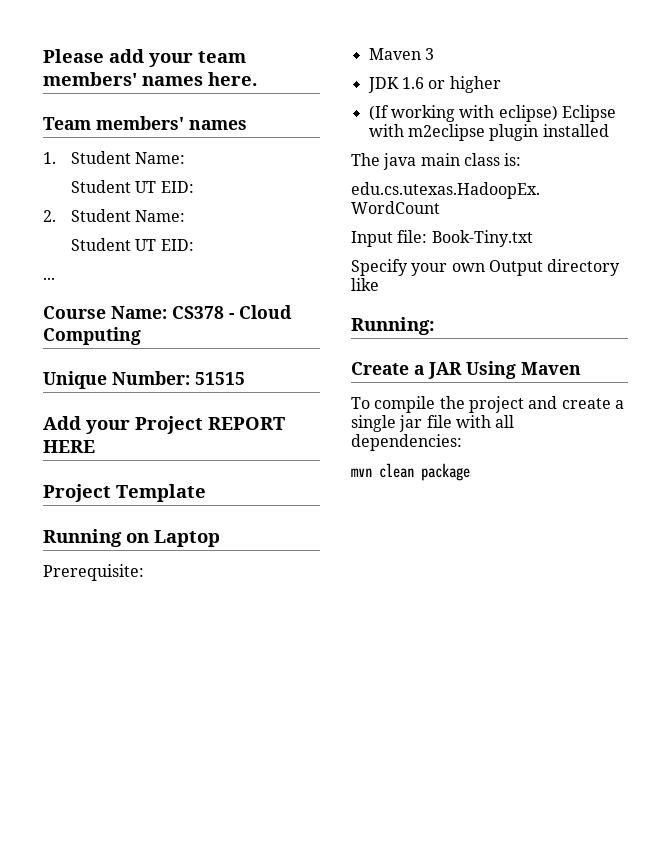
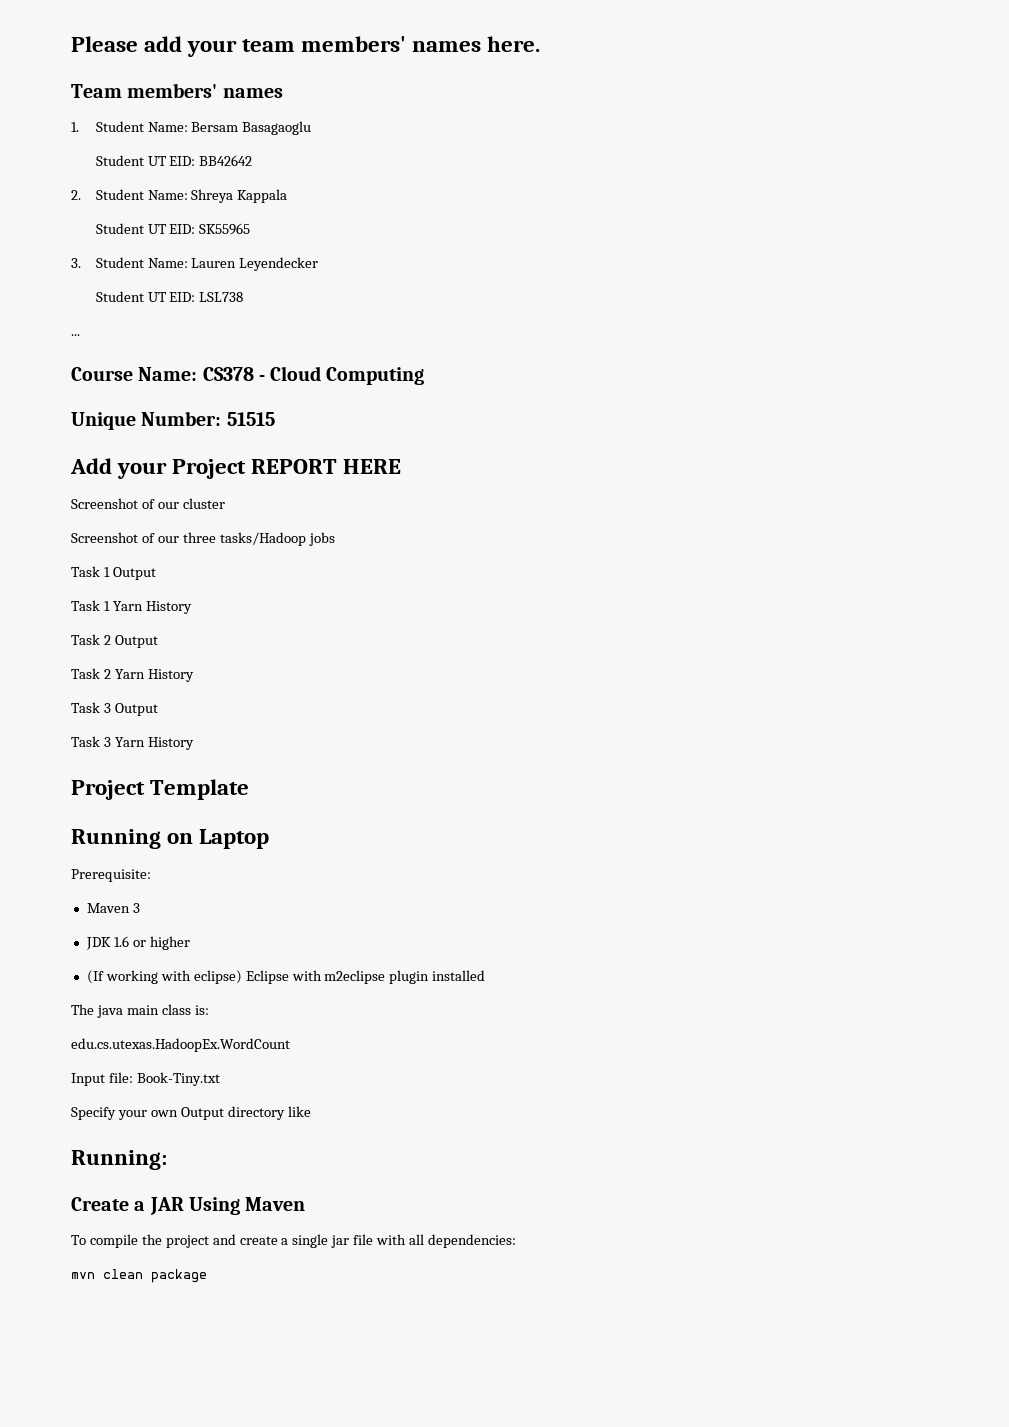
[71,180,194,193] // Student UT EID: -> [191,121,312,135] [95,155,253,166] Bersam Basagaoglu // Student UT EID: BB42642
[71,238,194,251] // Student UT EID: -> [191,189,288,203] [95,223,251,235] [71,257,319,271] [95,291,244,302] Shreya Kappala // Student UT EID: SK55965 // 3. Student Name: Lauren Leyendecker // Student UT EID: LSL738
(95, 446) none -> [71,498,225,509] [71,532,335,546] [71,566,156,580] [71,600,192,614] [71,634,158,648] [71,668,194,682] [71,702,158,716] [71,736,194,750] // Screenshot of our cluster // Screenshot of our three tasks/Hadoop jobs // Task 1 Output // Task 1 Yarn History // Task 2 Output // Task 2 Yarn History // Task 3 Output // Task 3 Yarn History

